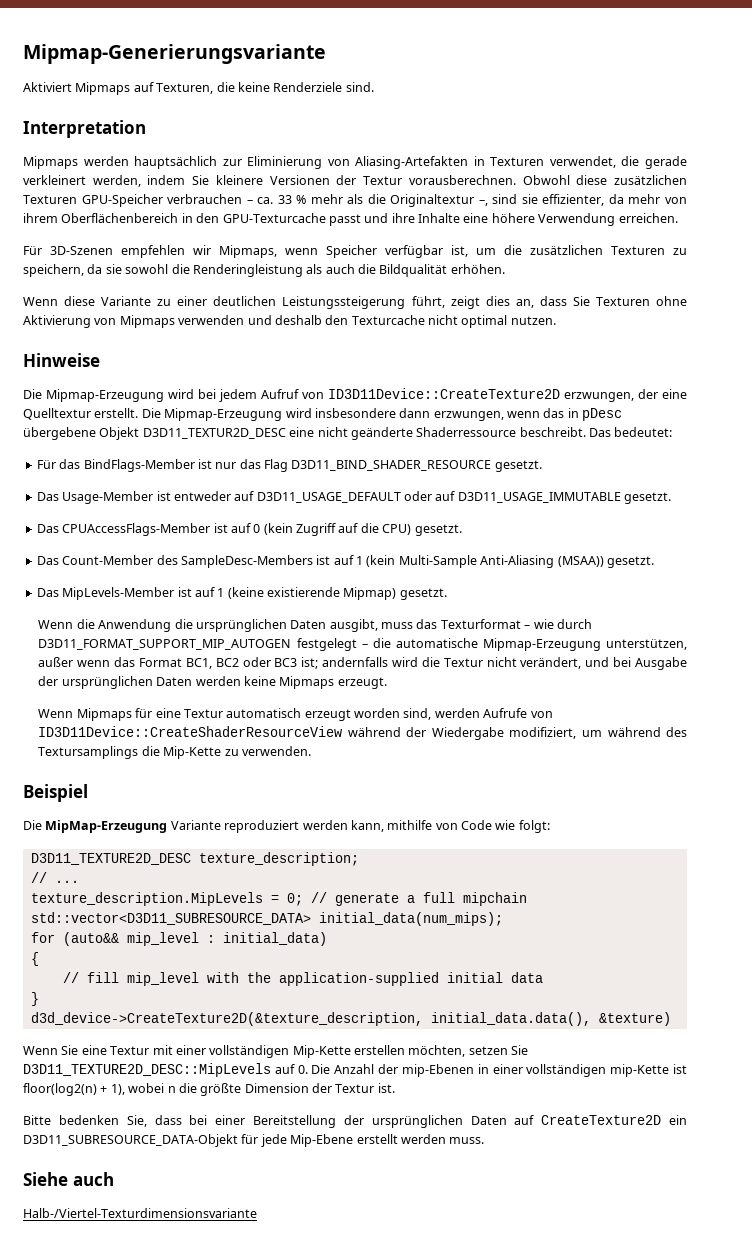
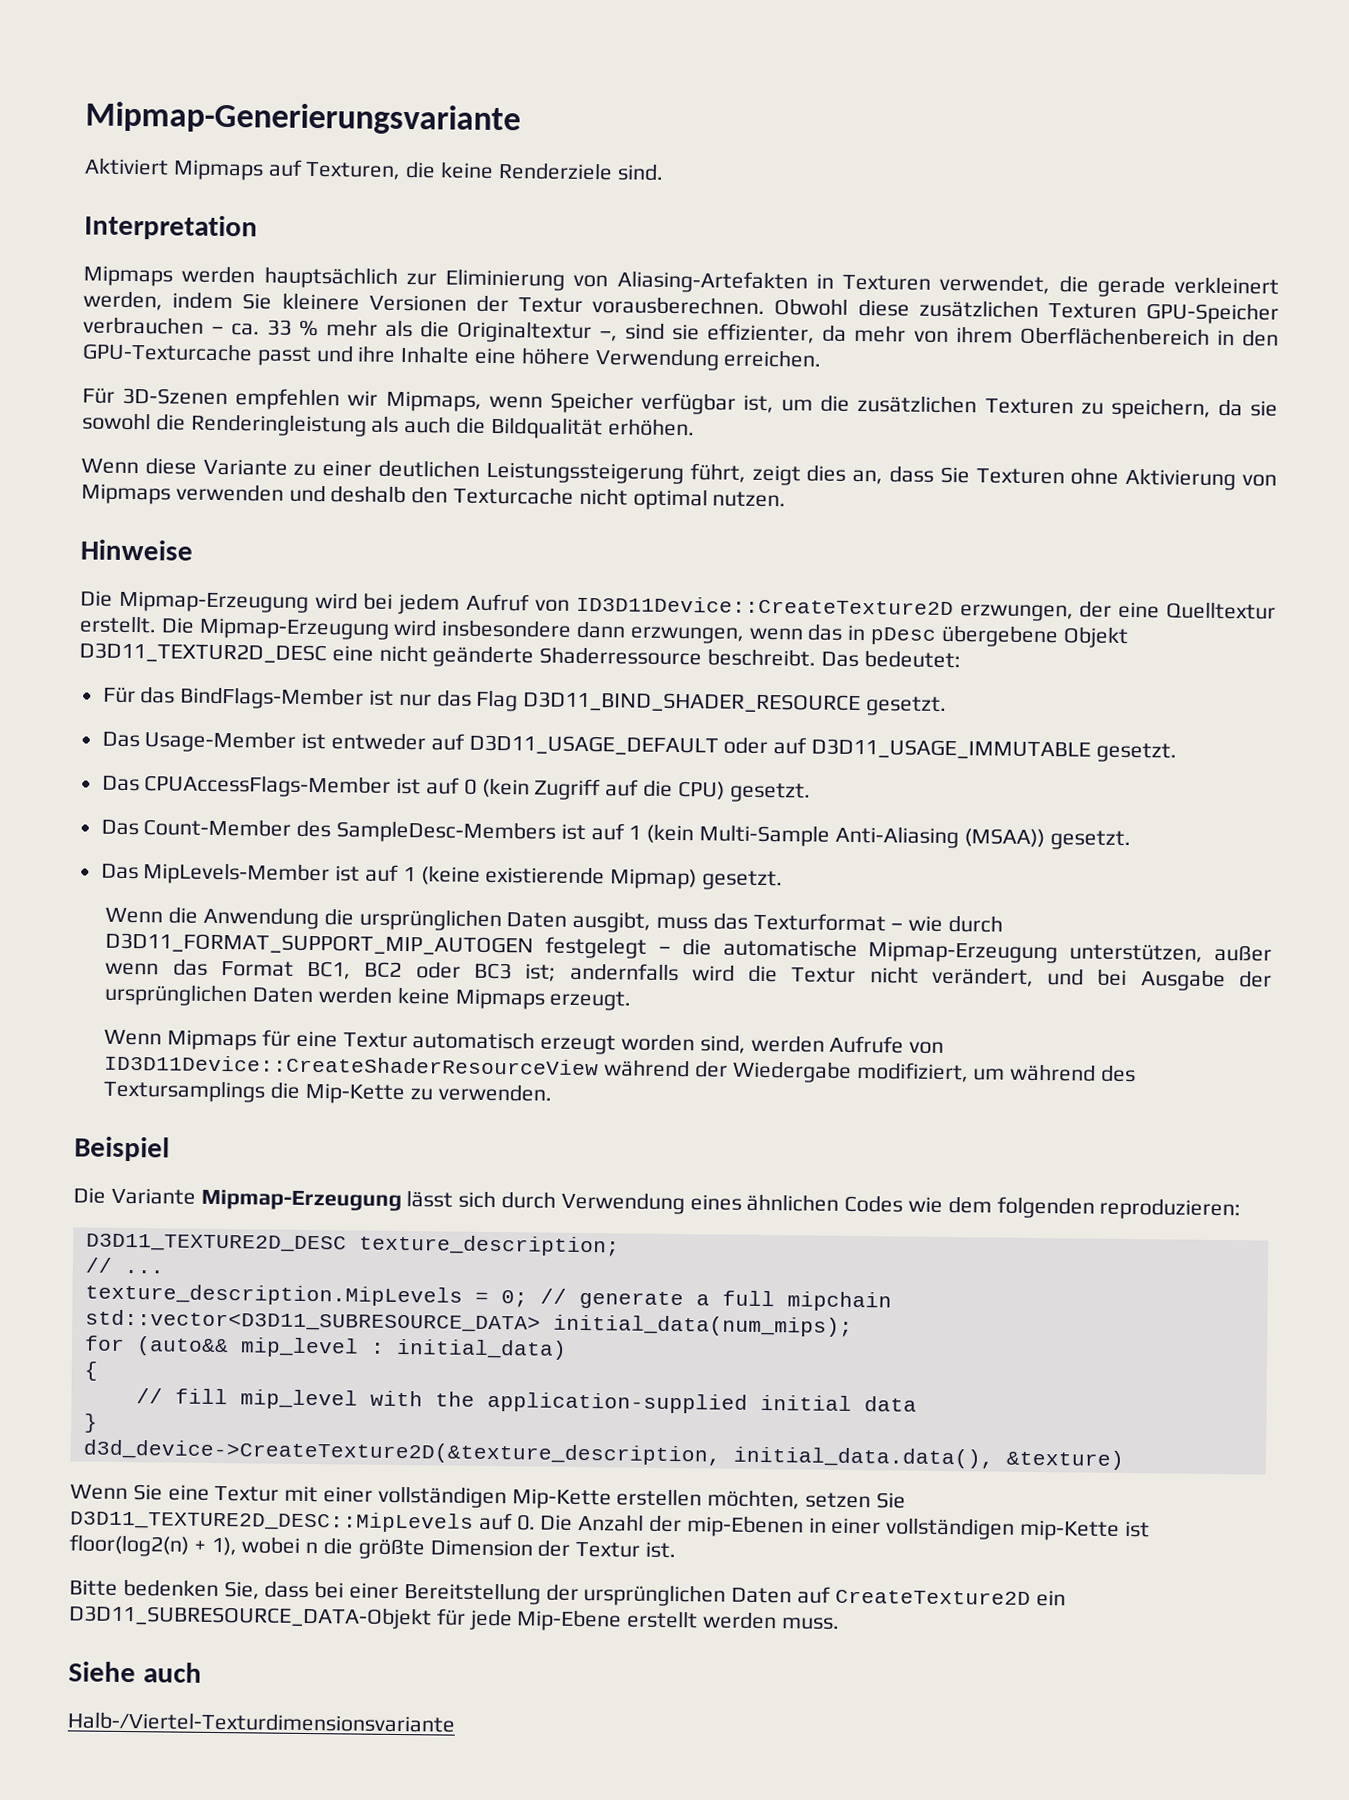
[45,820,550,833] MipMap-Erzeugung Variante reproduziert werden kann, mithilfe von Code wie folgt: -> [110,1187,1242,1221] Variante Mipmap-Erzeugung lässt sich durch Verwendung eines ähnlichen Codes wie dem folgenden reproduzieren:

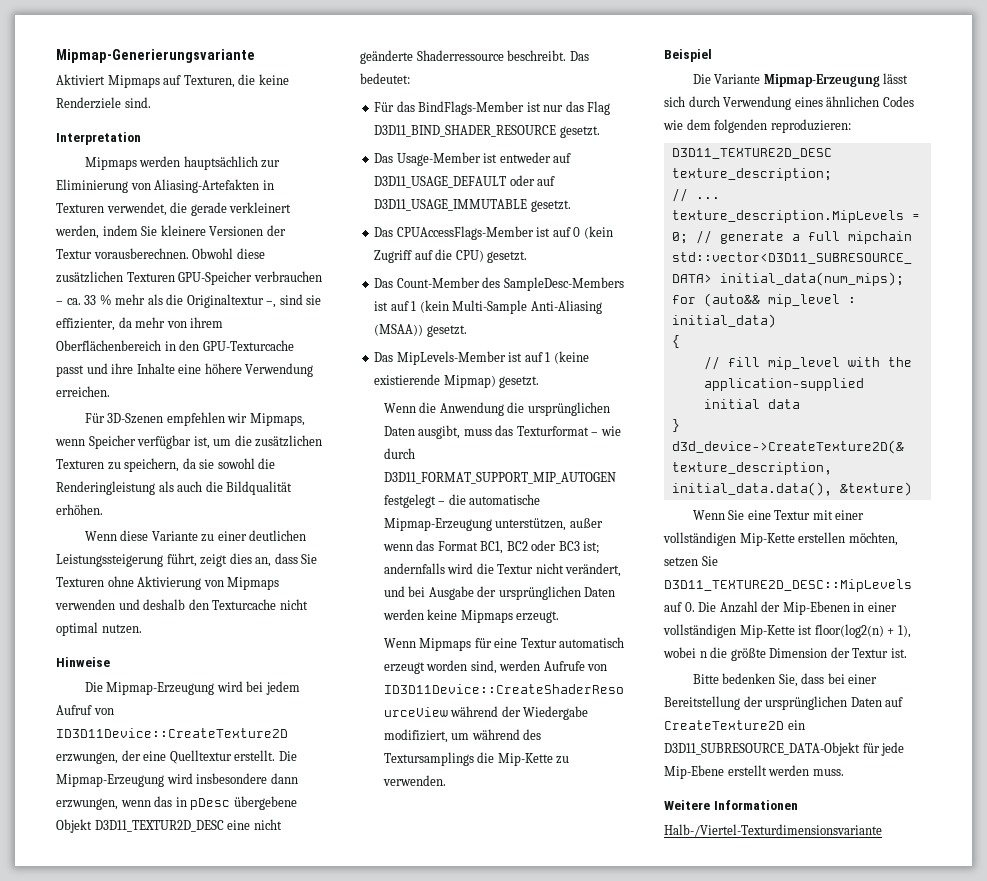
[686,1515,804,1538] mip-Ebenen -> [782,601,850,615] Mip-Ebenen
[1019,1519,1121,1541] mip-Kette -> [739,625,795,638] Mip-Kette
[68,1661,202,1683] Siehe auch -> [664,800,798,810] Weitere Informationen

